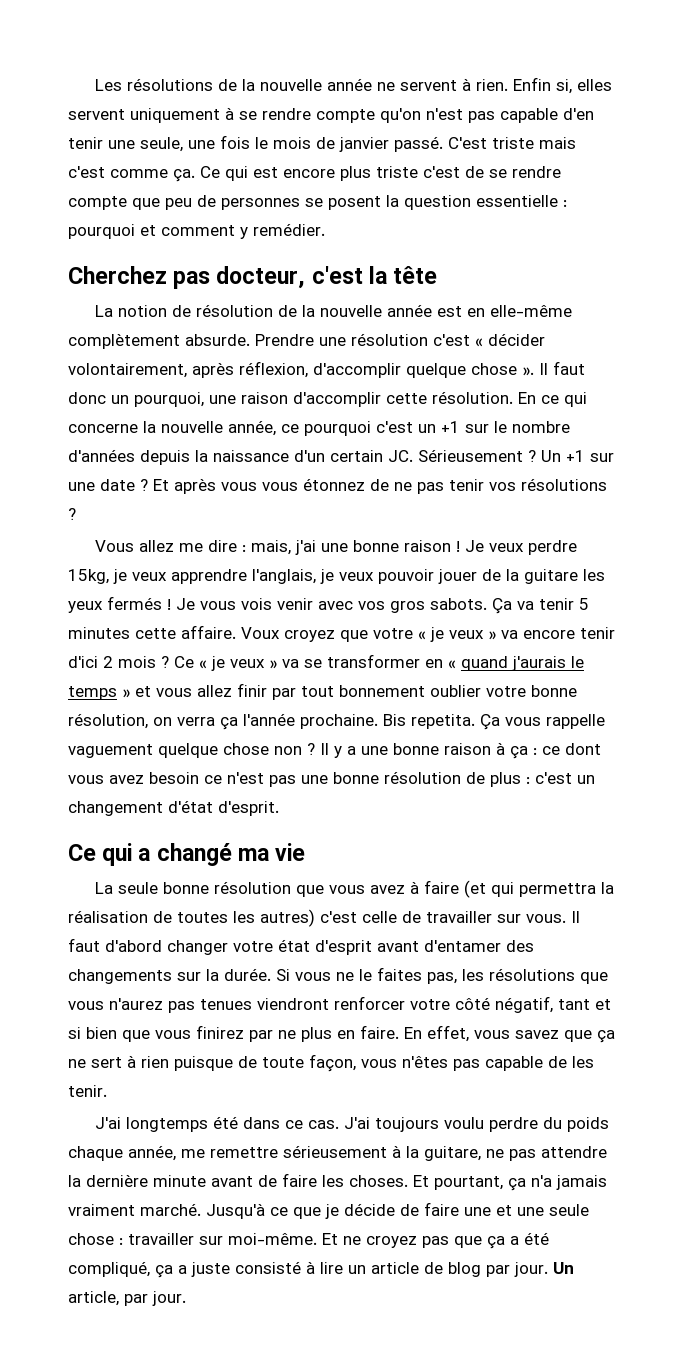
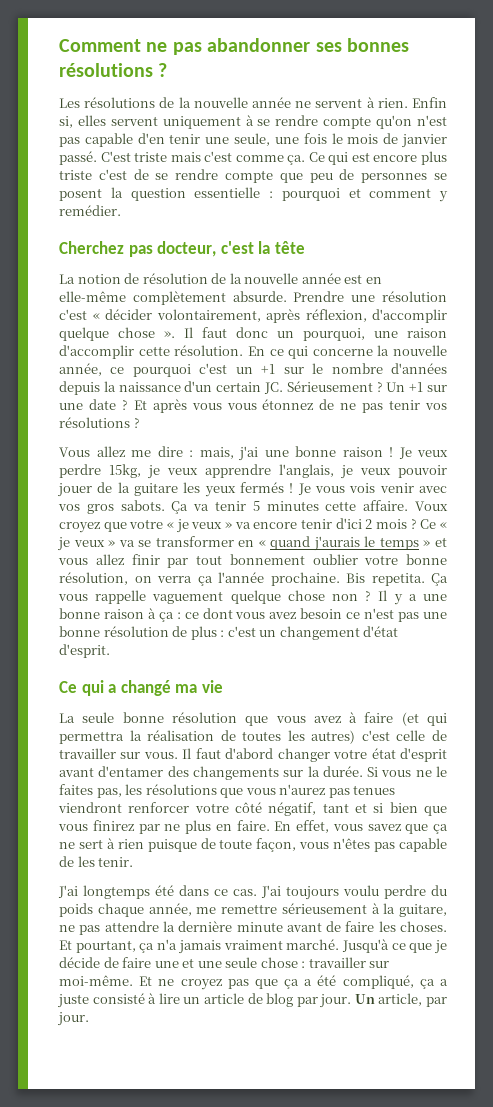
(95, 85) none -> [59,38,409,55] [59,63,168,77] Comment ne pas abandonner ses bonnes résolutions ? //

